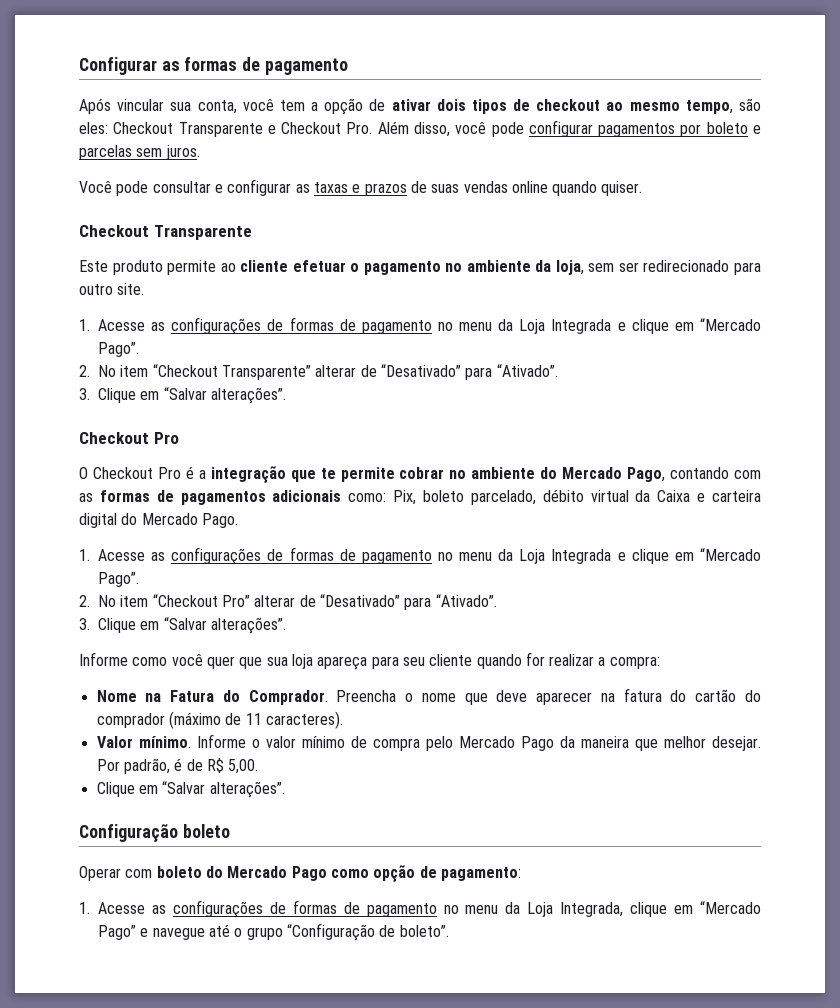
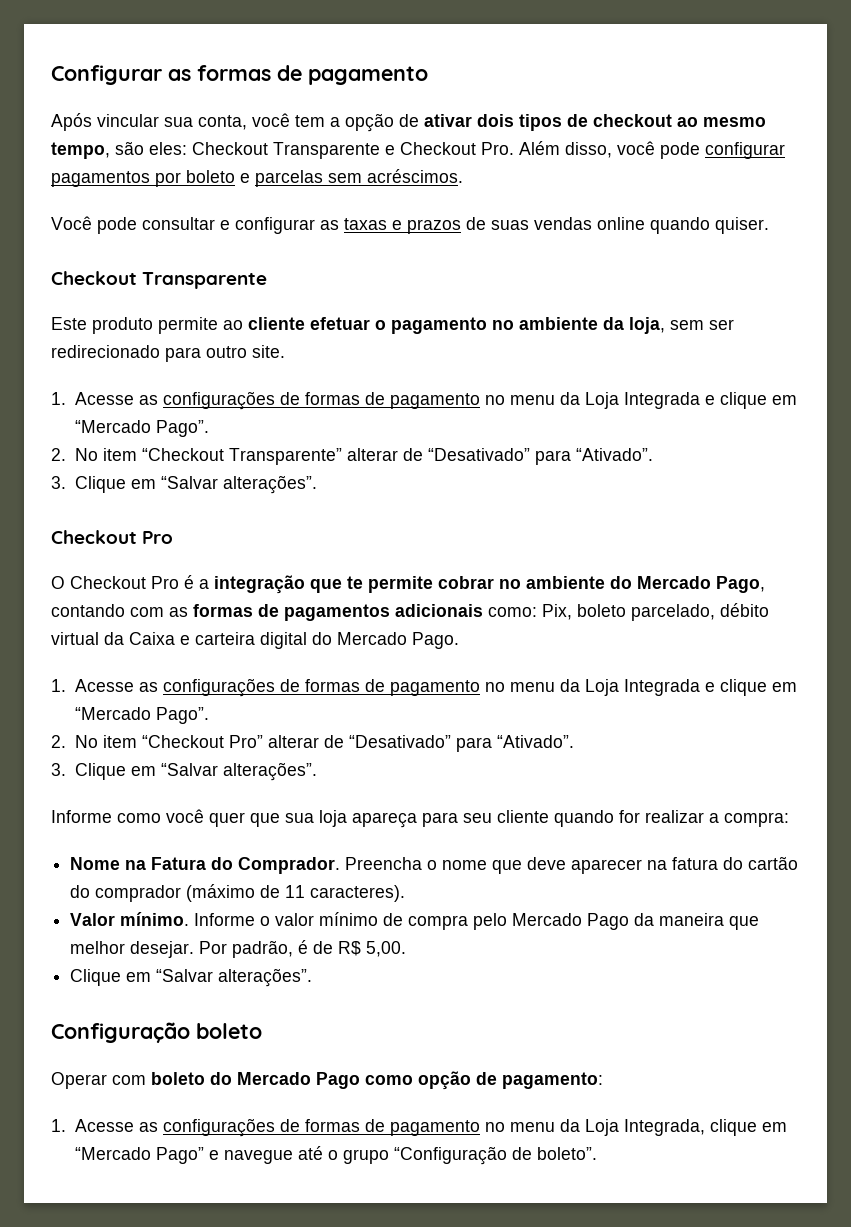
[165,145,200,160] juros. -> [367,169,463,183] acréscimos.

